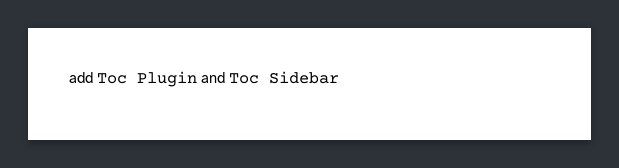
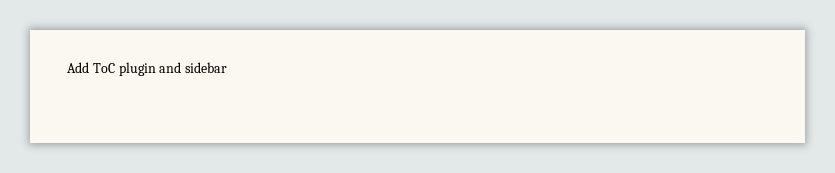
[69,71,339,87] add Toc Plugin and Toc Sidebar -> [67,62,228,76] Add ToC plugin and sidebar

